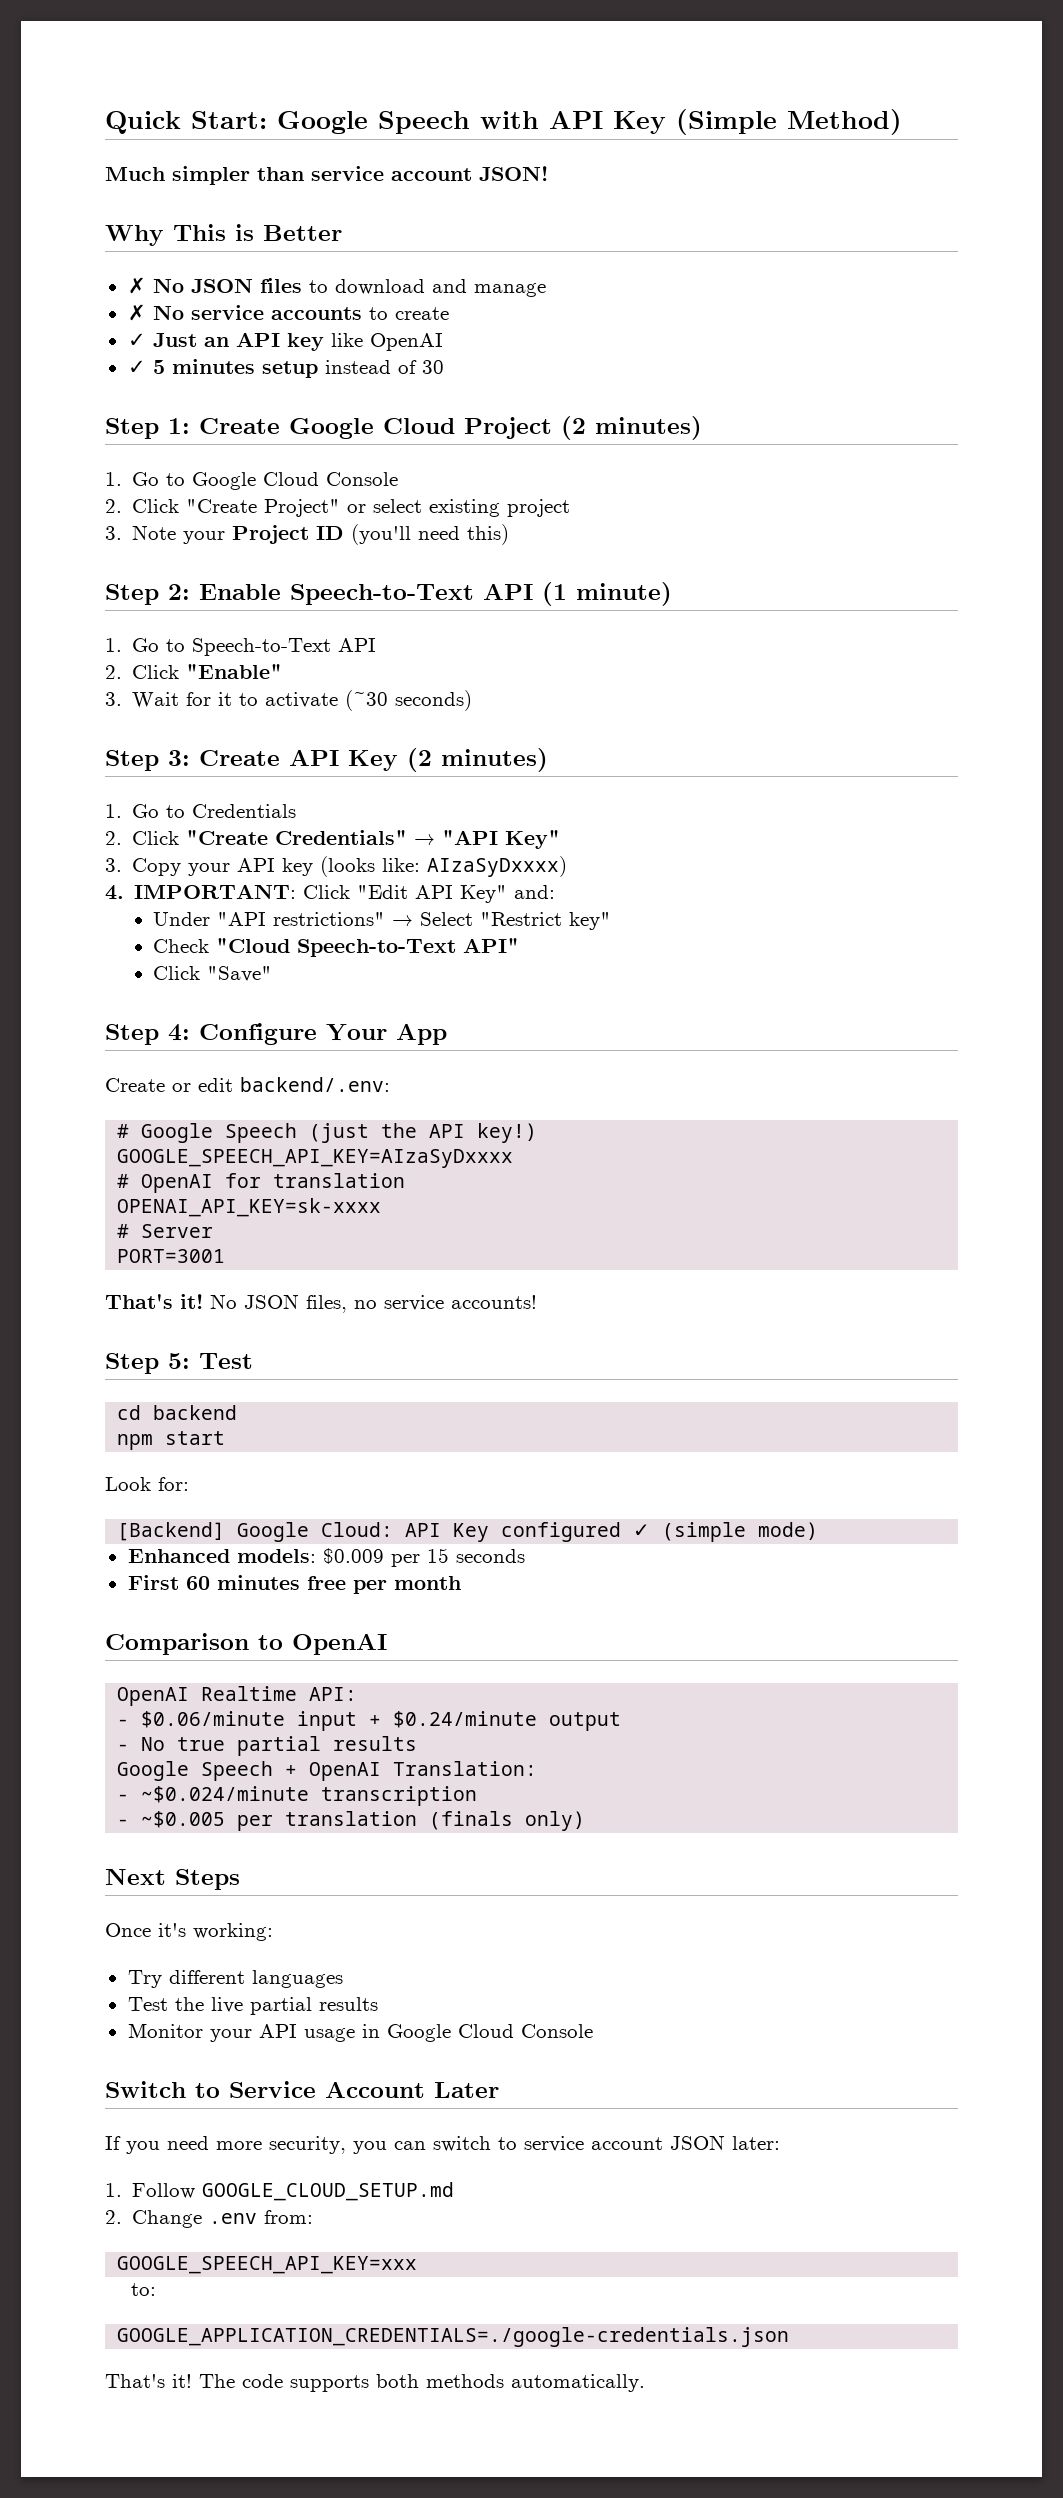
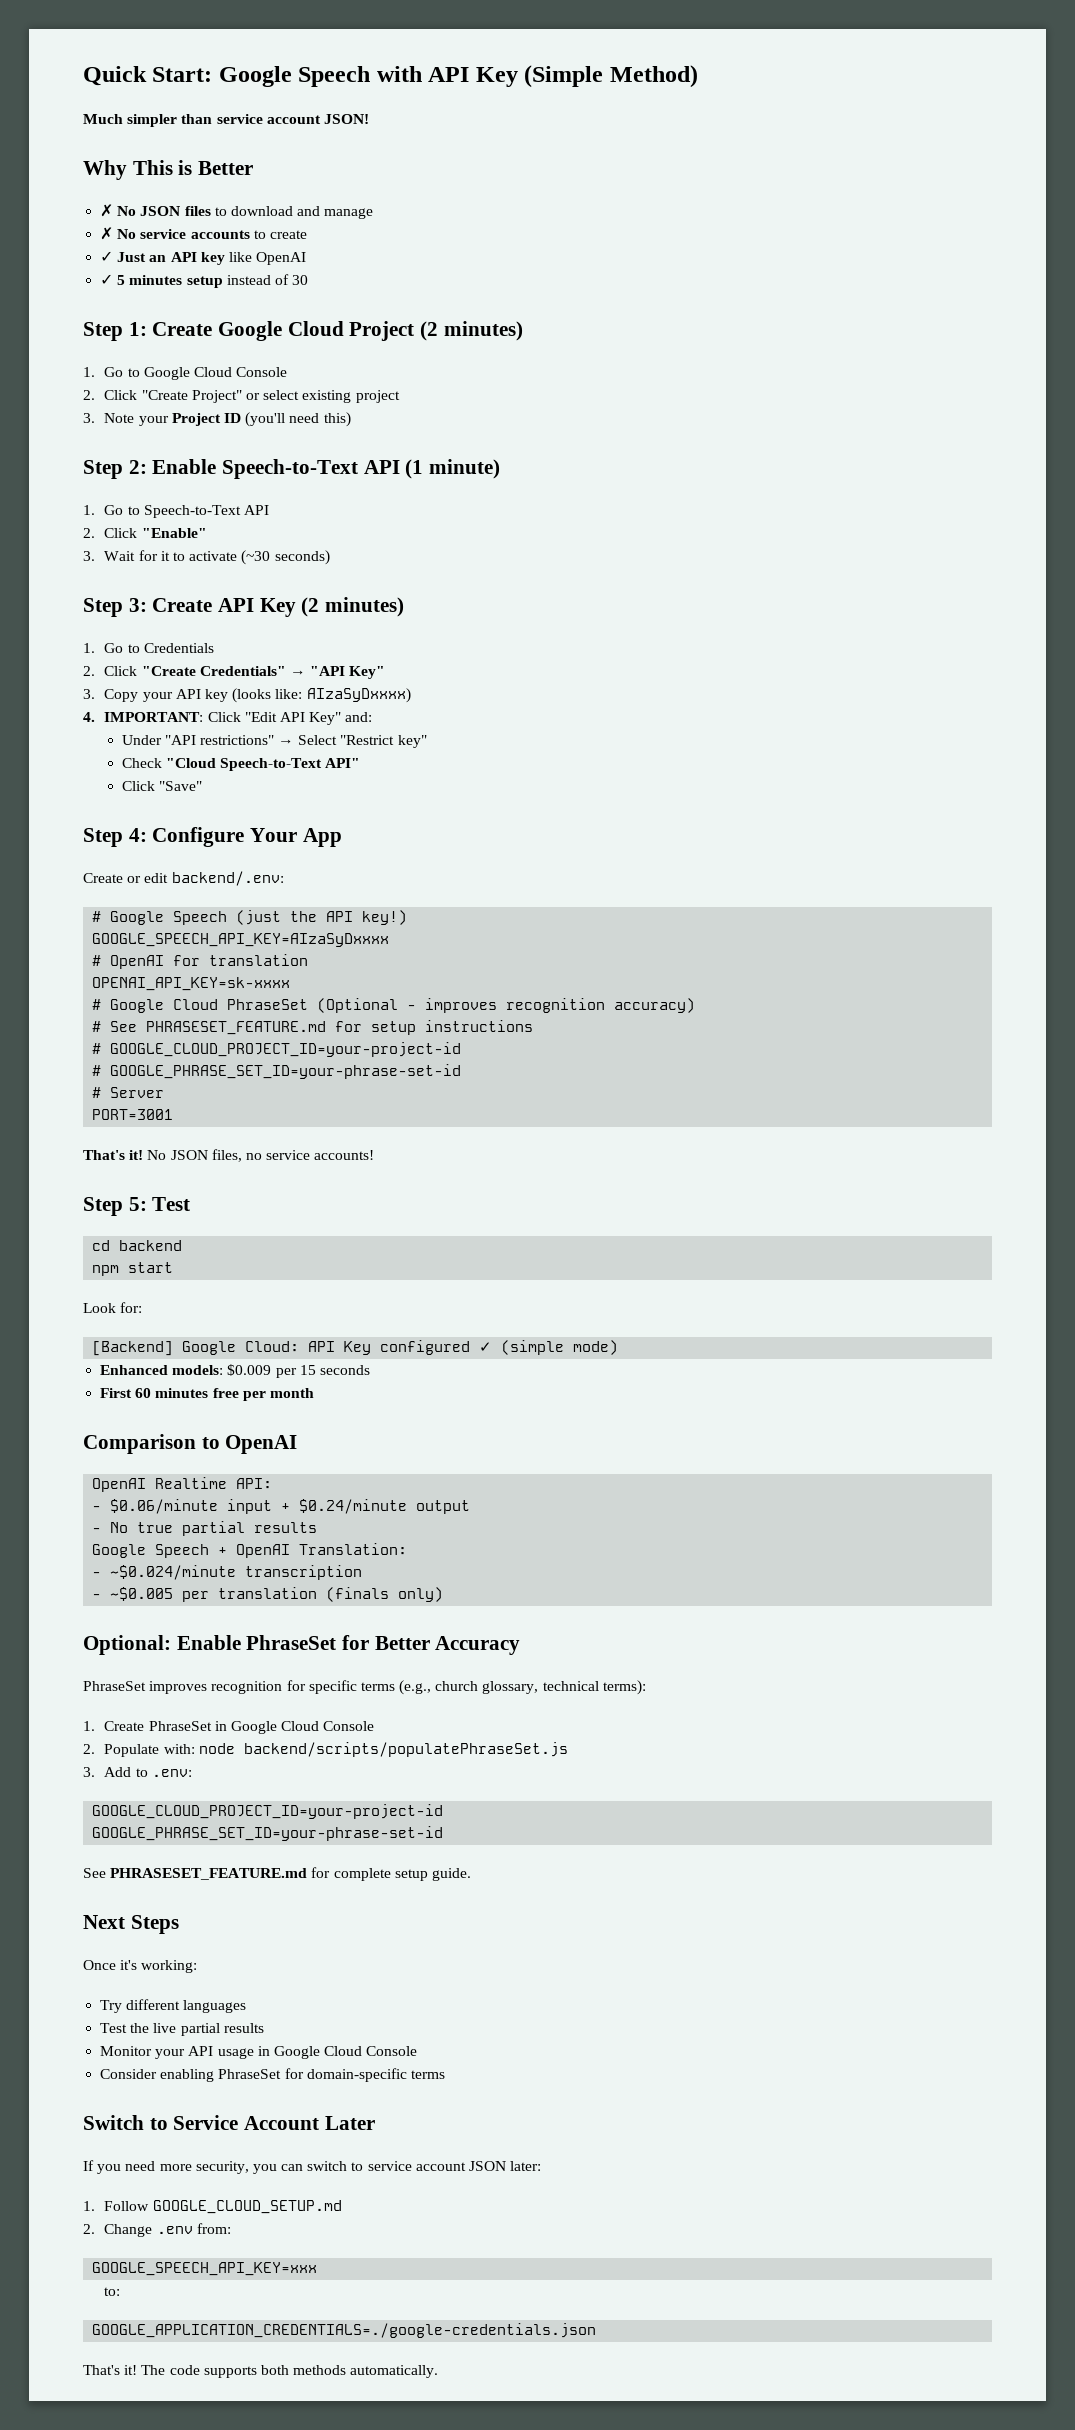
(382, 1207) none -> [92,998,696,1013] [92,1020,534,1035] [92,1042,462,1057] [92,1064,462,1079] // # Google Cloud PhraseSet (Optional - improves recognition accuracy) // # See PHRASESET_FEATURE.md for setup instructions // # GOOGLE_CLOUD_PROJECT_ID=your-project-id // # GOOGLE_PHRASE_SET_ID=your-phrase-set-id
(586, 1821) none -> [83,1635,521,1655] [83,1680,646,1695] [83,1721,375,1734] [83,1742,568,1757] [83,1767,192,1777] [92,1804,444,1819] [92,1826,444,1841] [83,1867,471,1881] // Optional: Enable PhraseSet for Better Accuracy // PhraseSet improves recognition for specific terms (e.g., church glossary, technical terms): // 1. Create PhraseSet in Google Cloud Console // 2. Populate with: node backend/scripts/populatePhraseSet.js // 3. Add to .env: // GOOGLE_CLOUD_PROJECT_ID=your-project-id // GOOGLE_PHRASE_SET_ID=your-phrase-set-id // See PHRASESET_FEATURE.md for complete setup guide.
(593, 2031) none -> [100,2068,445,2082] // Consider enabling PhraseSet for domain-specific terms

